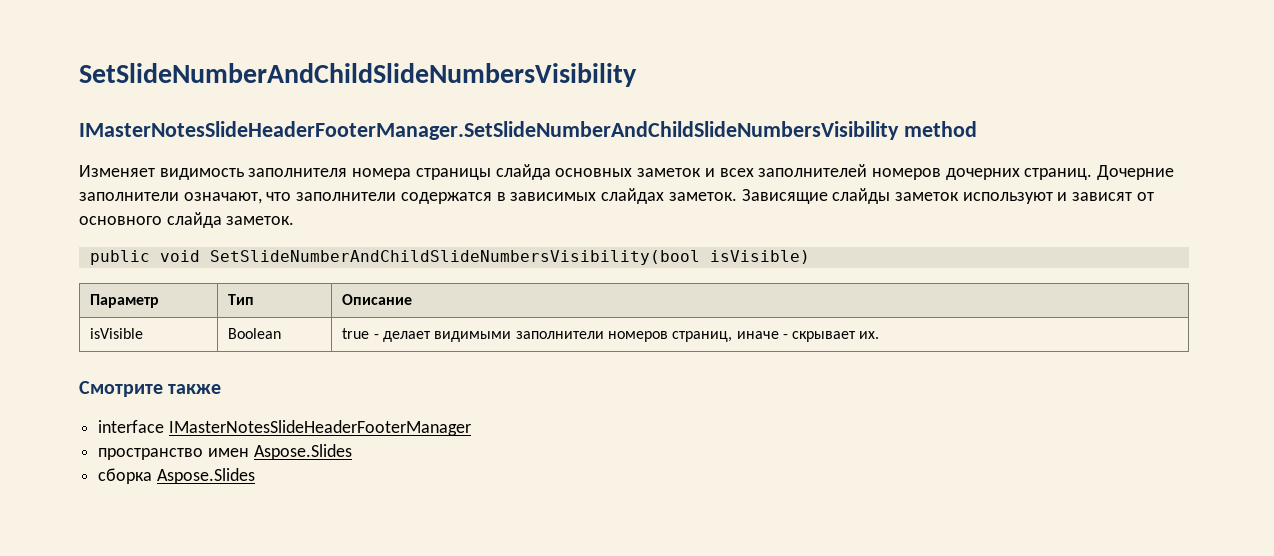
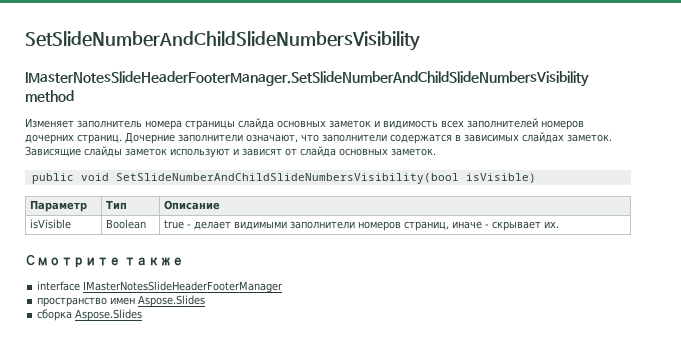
[159,168,348,180] видимость заполнителя -> [77,120,142,128] заполнитель
(715, 172) none -> [383,120,438,129] видимость
[79,212,222,228] основного слайда -> [300,146,388,157] слайда основных

